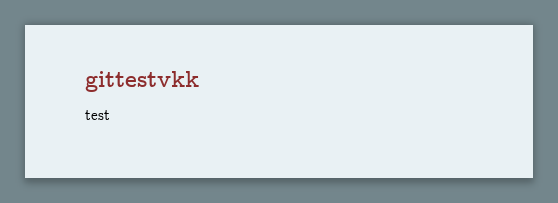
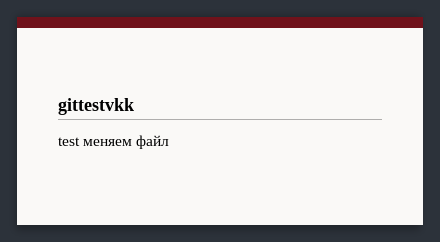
(110, 115) none -> [83,135,170,149] меняем файл

